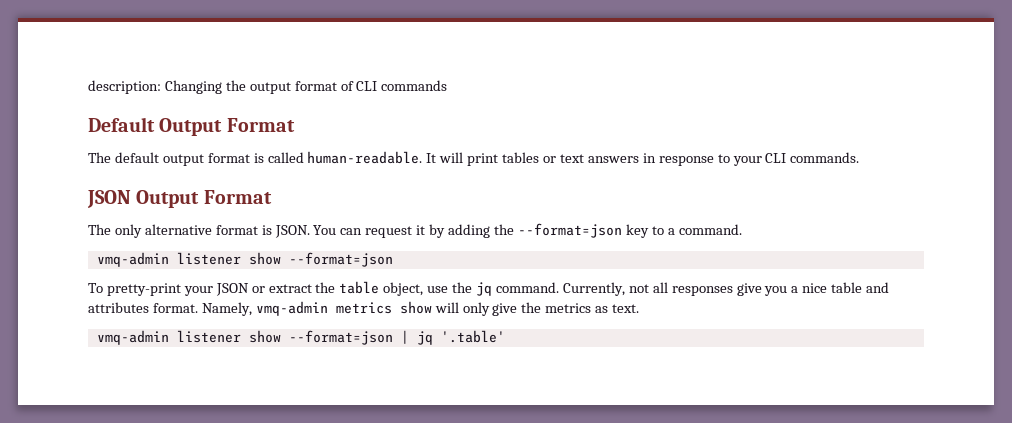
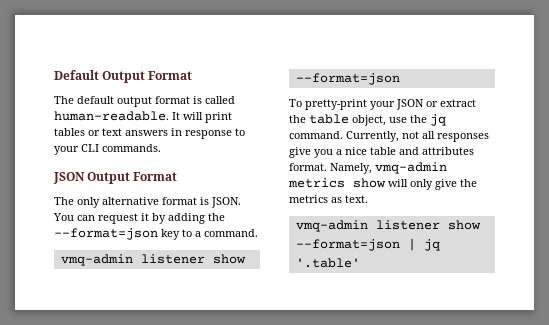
[88,80,448,94] description: Changing the output format of CLI commands // -> (54, 75) none

